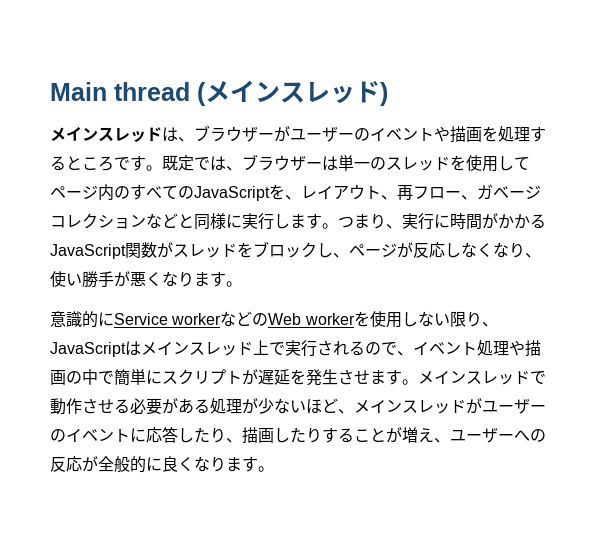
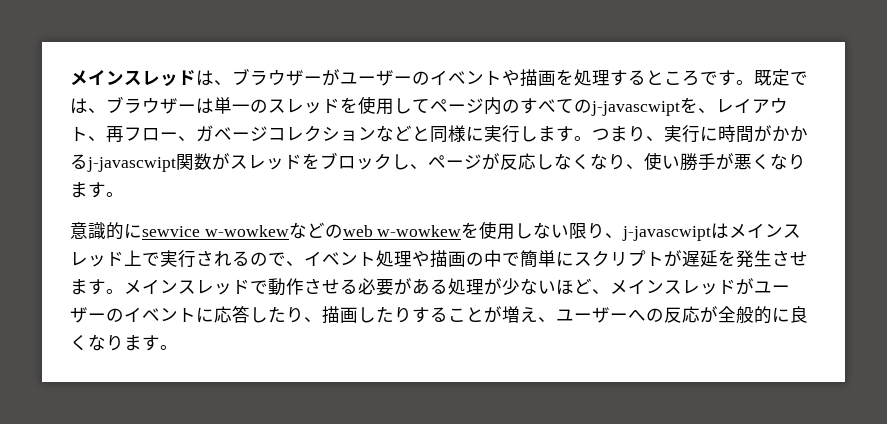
[50,80,388,106] Main thread (メインスレッド) // -> (70, 77) none
[194,186,270,201] JavaScript -> [591,101,680,116] j-javascwipt
[50,244,126,259] JavaScript -> [87,157,176,172] j-javascwipt
[114,311,355,327] Service workerなどのWeb worker -> [142,222,462,239] sewvice w-wowkewなどのweb w-wowkew
[50,342,126,357] JavaScript -> [622,226,712,241] j-javascwipt

